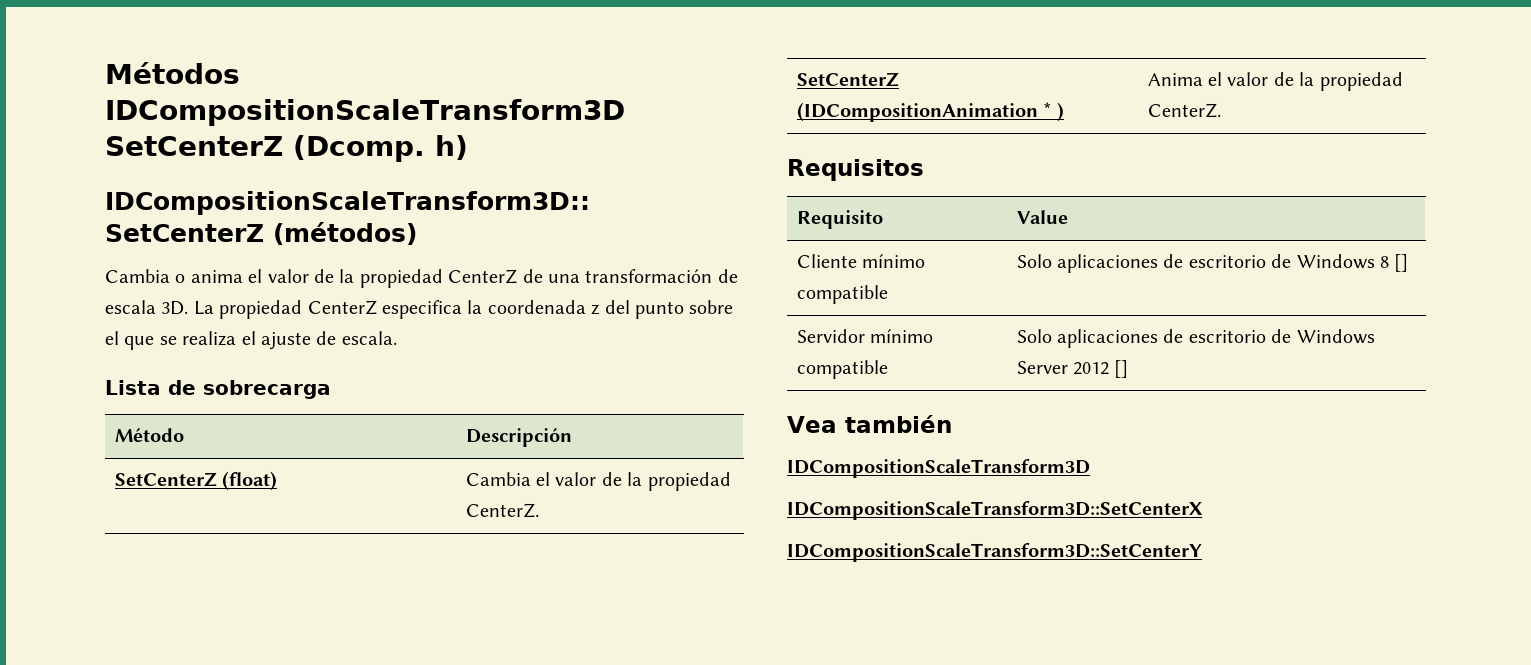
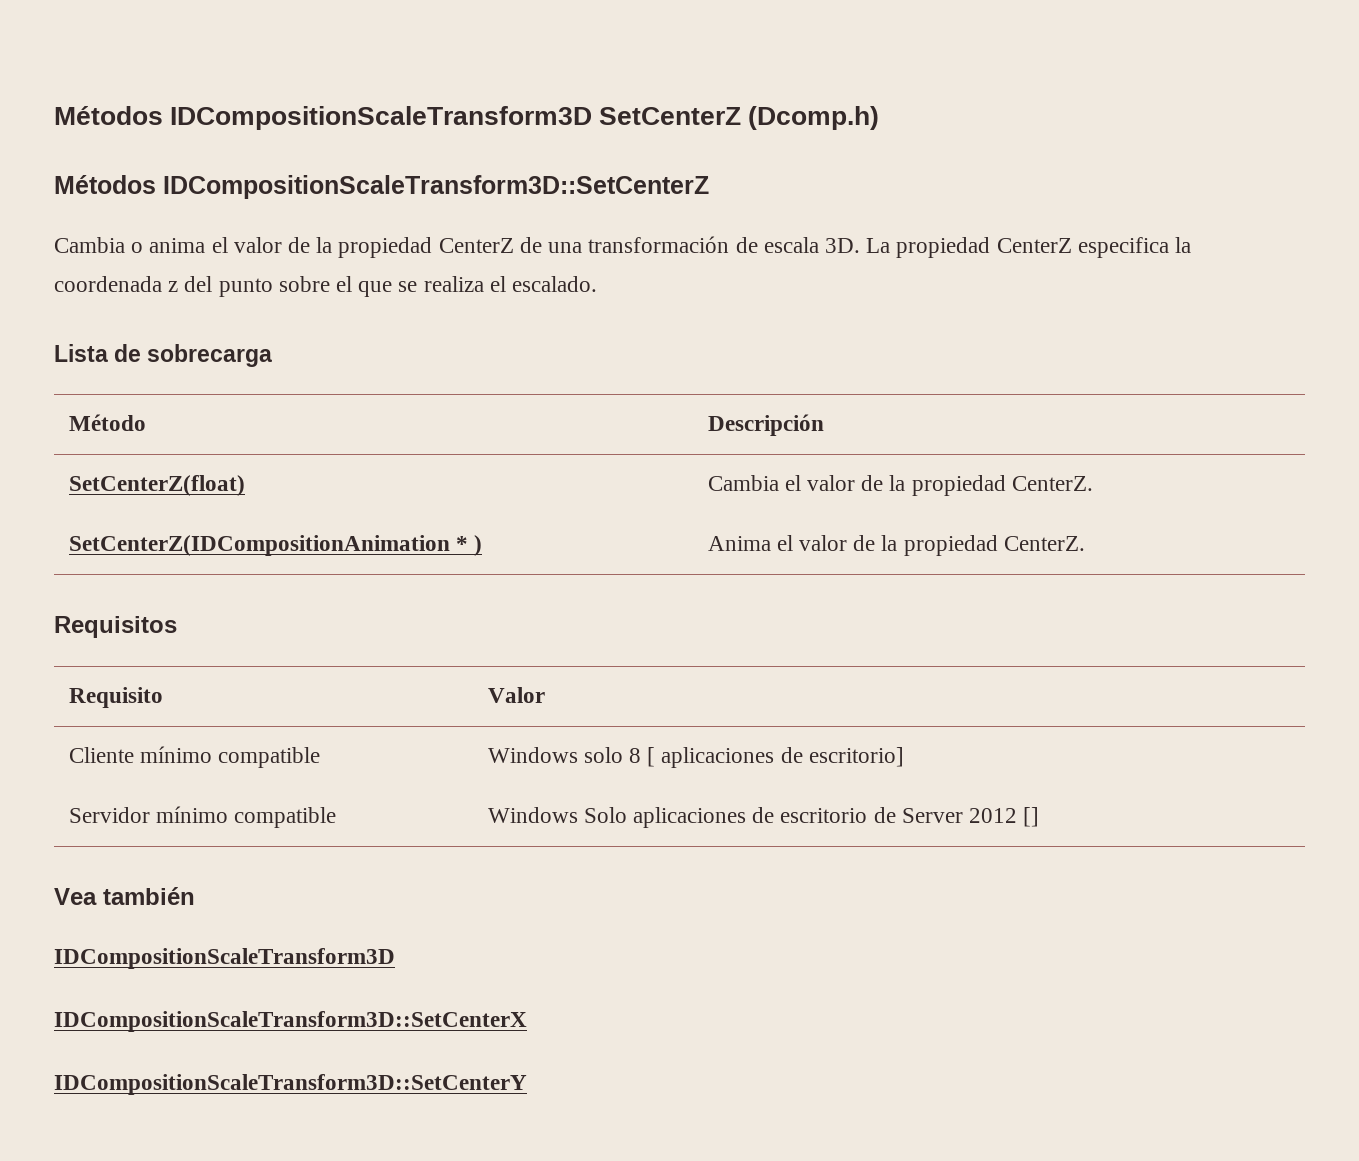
[293,135,468,162] [105,191,590,215] [105,222,417,245] (Dcomp. h) // IDCompositionScaleTransform3D:: SetCenterZ (métodos) -> [748,106,880,130] [54,175,709,199] (Dcomp.h) // Métodos IDCompositionScaleTransform3D::SetCenterZ
[261,331,397,350] ajuste de escala. -> [512,276,598,292] escalado.
[114,471,278,491] SetCenterZ (float) -> [68,475,245,496] SetCenterZ(float)
[796,72,899,87] [796,102,1038,122] SetCenterZ (IDCompositionAnimation -> [68,535,450,556] SetCenterZ(IDCompositionAnimation
[1016,210,1068,224] Value -> [487,687,545,703] Valor
[1016,254,1409,273] [796,329,934,343] [796,360,888,379] [1016,329,1375,348] Solo aplicaciones de escritorio de Windows 8 [] // Servidor mínimo compatible | Solo aplicaciones de escritorio de Windows -> [487,747,904,768] [68,806,336,828] [487,807,896,828] Windows solo 8 [ aplicaciones de escritorio] // Servidor mínimo compatible | Windows Solo aplicaciones de escritorio de

